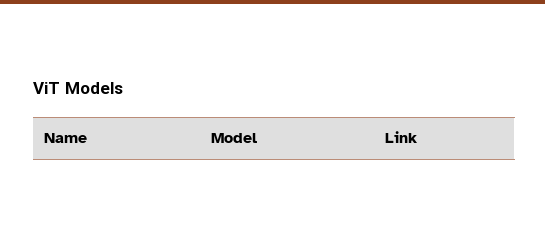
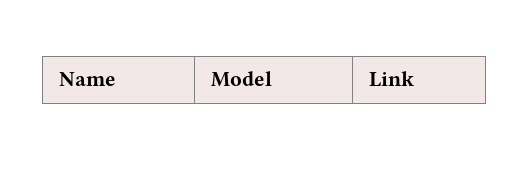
[33,82,123,94] ViT Models // -> (58, 79) none

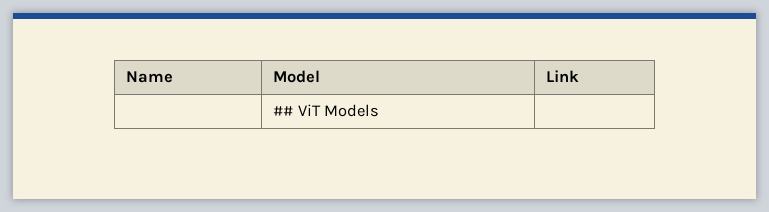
(414, 79) none -> [273,104,380,117] // | ## ViT Models |

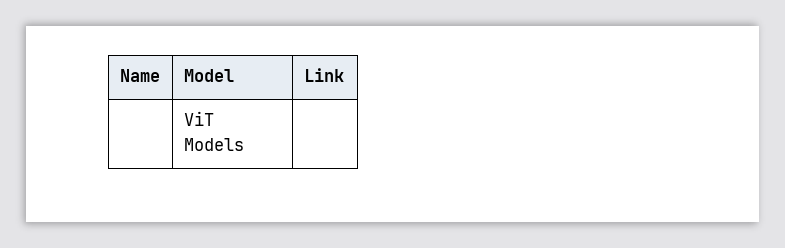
[273,106,294,116] ## -> (344, 75) none

